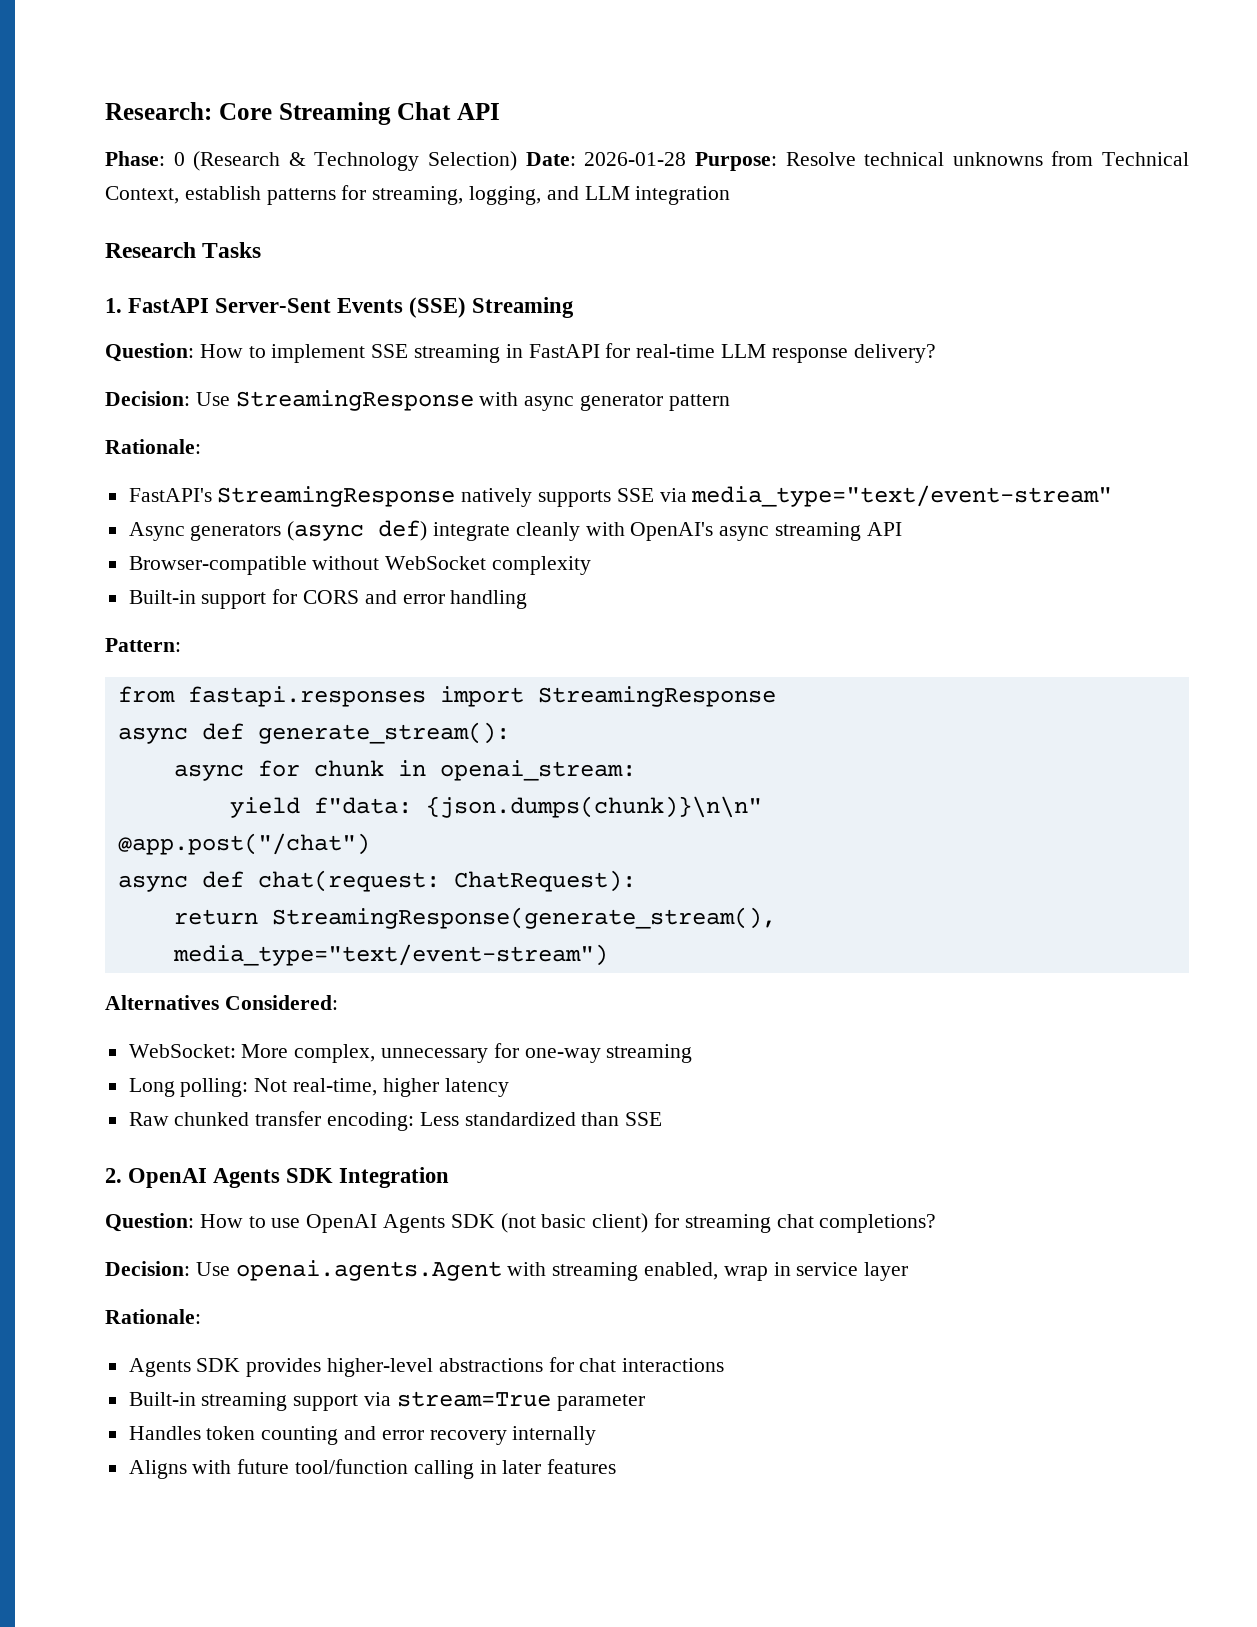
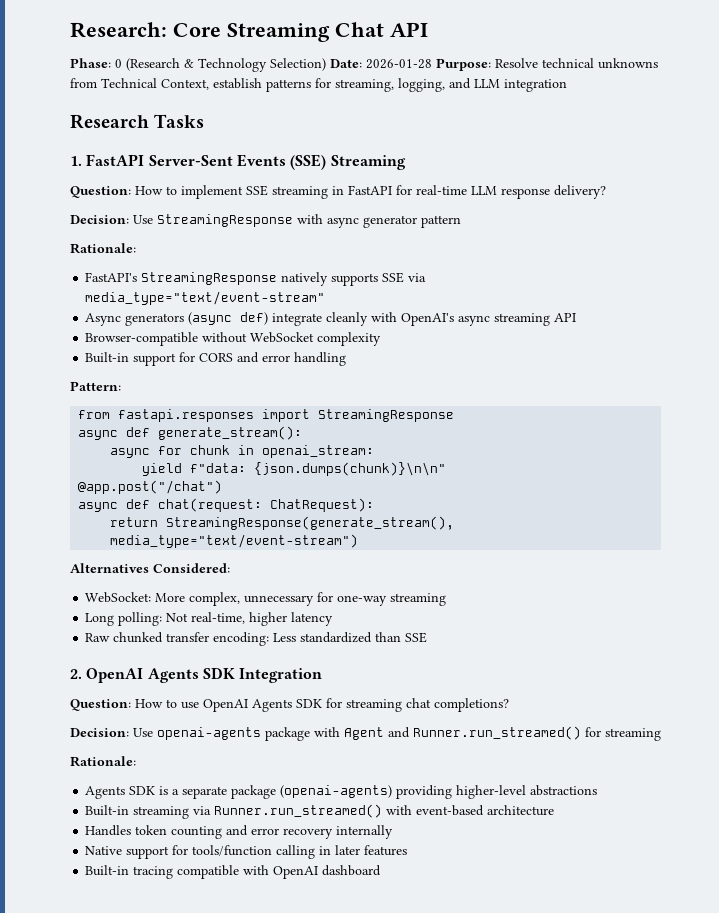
[500,1213,649,1233] (not basic client) -> (322, 703) none
[235,1260,909,1281] [105,1309,201,1324] [128,1358,322,1377] openai.agents.Agent with streaming enabled, wrap in service layer // Rationale: // Agents SDK provides -> [157,726,661,741] [70,756,136,767] [85,785,453,799] openai-agents package with Agent and Runner.run_streamed() for streaming // Rationale: // Agents SDK is a separate package (openai-agents) providing
[548,1357,725,1372] for chat interactions -> (598, 790) none
[293,1391,645,1411] support via stream=True parameter -> [193,804,555,818] via Runner.run_streamed() with event-based architecture
[128,1459,409,1479] Aligns with future tool/function -> [85,845,273,859] Native support for tools/function
(617, 1466) none -> [85,865,382,879] // Built-in tracing compatible with OpenAI dashboard

